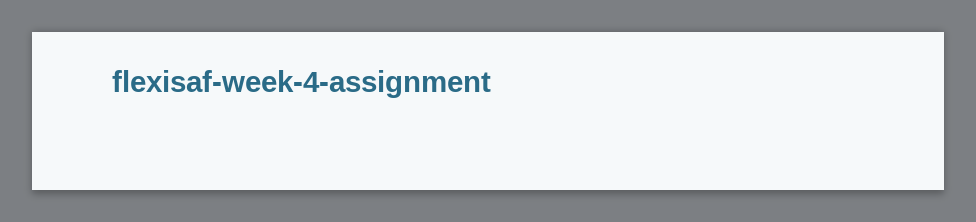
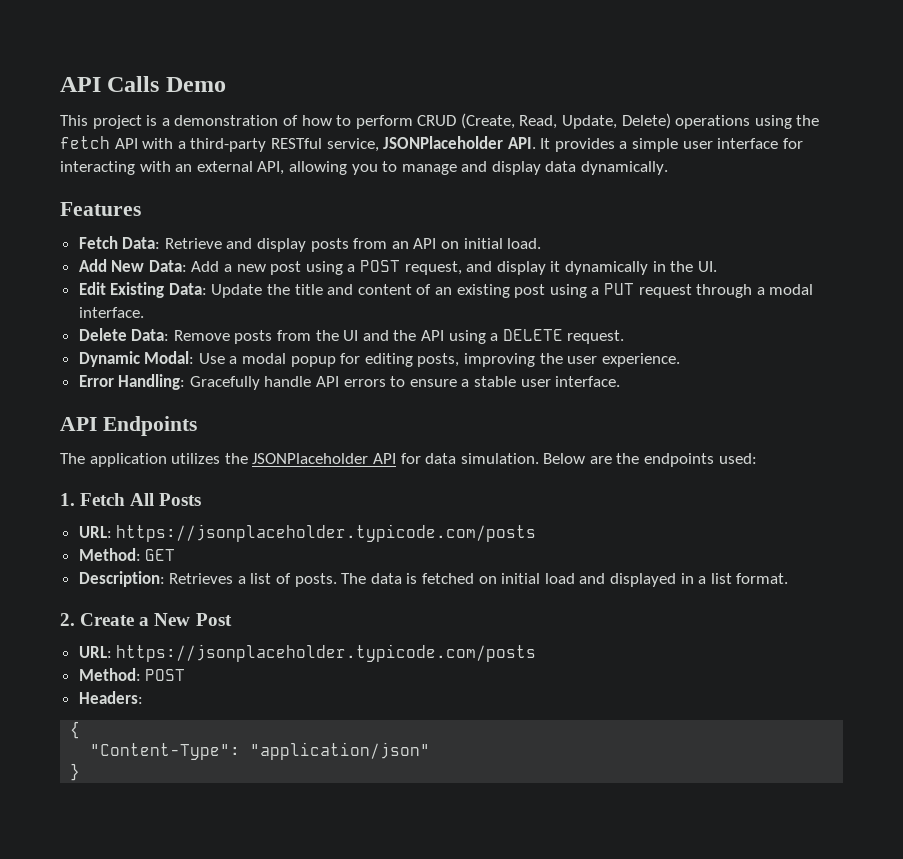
[112,70,491,98] flexisaf-week-4-assignment -> [60,76,226,92] [60,113,820,129] [60,136,803,152] [60,161,669,175] [60,202,141,216] [78,236,542,252] [78,259,717,275] [78,282,814,298] [78,307,144,318] [78,328,625,344] [78,351,680,367] [78,374,621,390] [60,416,197,436] [60,453,757,467] [60,493,202,506] [78,524,537,542] [78,548,176,561] [78,571,789,587] [60,613,232,626] [78,644,537,662] [78,668,186,681] [78,691,143,704] [70,721,81,739] [90,742,431,760] [70,763,81,781] API Calls Demo // This project is a demonstration of how to perform CRUD (Create, Read, Update, Delete) operations using the fetch API with a third-party RESTful service, JSONPlaceholder API. It provides a simple user interface for interacting with an external API, allowing you to manage and display data dynamically. // Features // Fetch Data: Retrieve and display posts from an API on initial load. // Add New Data: Add a new post using a POST request, and display it dynamically in the UI. // Edit Existing Data: Update the title and content of an existing post using a PUT request through a modal interface. // Delete Data: Remove posts from the UI and the API using a DELETE request. // Dynamic Modal: Use a modal popup for editing posts, improving the user experience. // Error Handling: Gracefully handle API errors to ensure a stable user interface. // API Endpoints // The application utilizes the JSONPlaceholder API for data simulation. Below are the endpoints used: // 1. Fetch All Posts // URL: https://jsonplaceholder.typicode.com/posts // Method: GET // Description: Retrieves a list of posts. The data is fetched on initial load and displayed in a list format. // 2. Create a New Post // URL: https://jsonplaceholder.typicode.com/posts // Method: POST // Headers: // { // "Content-Type": "application/json" // }

